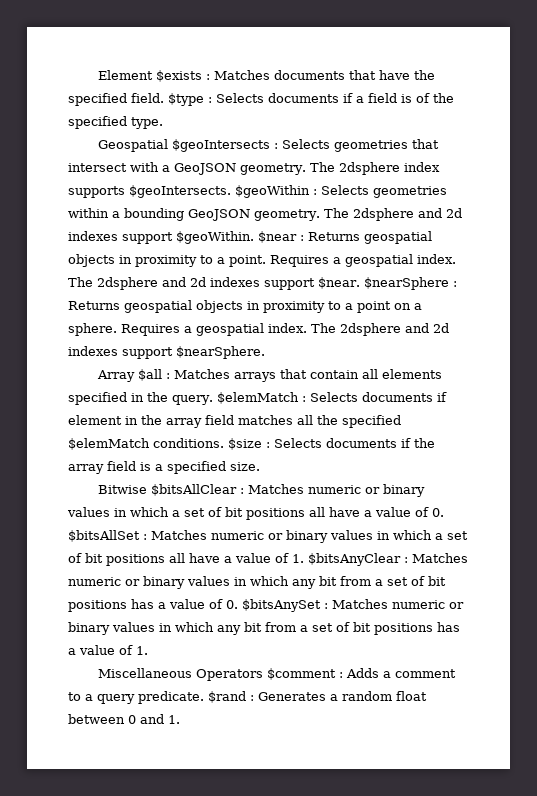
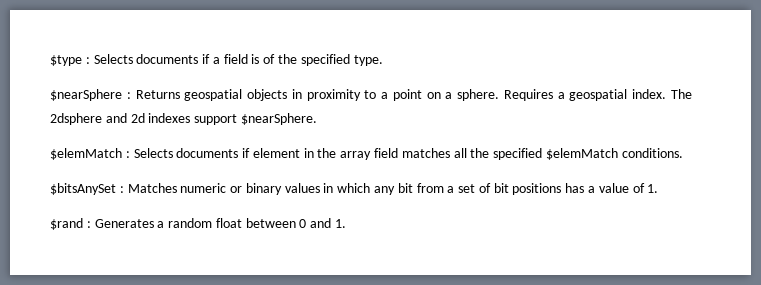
[97,70,435,82] [68,93,164,106] Element $exists : Matches documents that have the specified field. -> (50, 60) none
[97,139,439,152] [68,162,440,175] [68,185,447,198] [68,208,462,221] [68,231,432,244] [68,254,456,267] [68,277,360,290] Geospatial $geoIntersects : Selects geometries that intersect with a GeoJSON geometry. The 2dsphere index supports $geoIntersects. $geoWithin : Selects geometries within a bounding GeoJSON geometry. The 2dsphere and 2d indexes support $geoWithin. $near : Returns geospatial objects in proximity to a point. Requires a geospatial index. The 2dsphere and 2d indexes support $near. -> (383, 60) none
[96,369,442,382] [68,392,213,405] Array $all : Matches arrays that contain all elements specified in the query. -> (317, 119) none
[228,438,435,450] [68,461,260,474] [97,484,425,497] [67,507,444,520] [68,530,468,543] [68,553,468,566] [68,576,446,589] [68,599,238,612] $size : Selects documents if the array field is a specified size. // Bitwise $bitsAllClear : Matches numeric or binary values in which a set of bit positions all have a value of 0. $bitsAllSet : Matches numeric or binary values in which a set of bit positions all have a value of 1. $bitsAnyClear : Matches numeric or binary values in which any bit from a set of bit positions has a value of 0. -> (683, 153) //
[97,668,456,681] [68,691,204,704] Miscellaneous Operators $comment : Adds a comment to a query predicate. -> (659, 188) none

